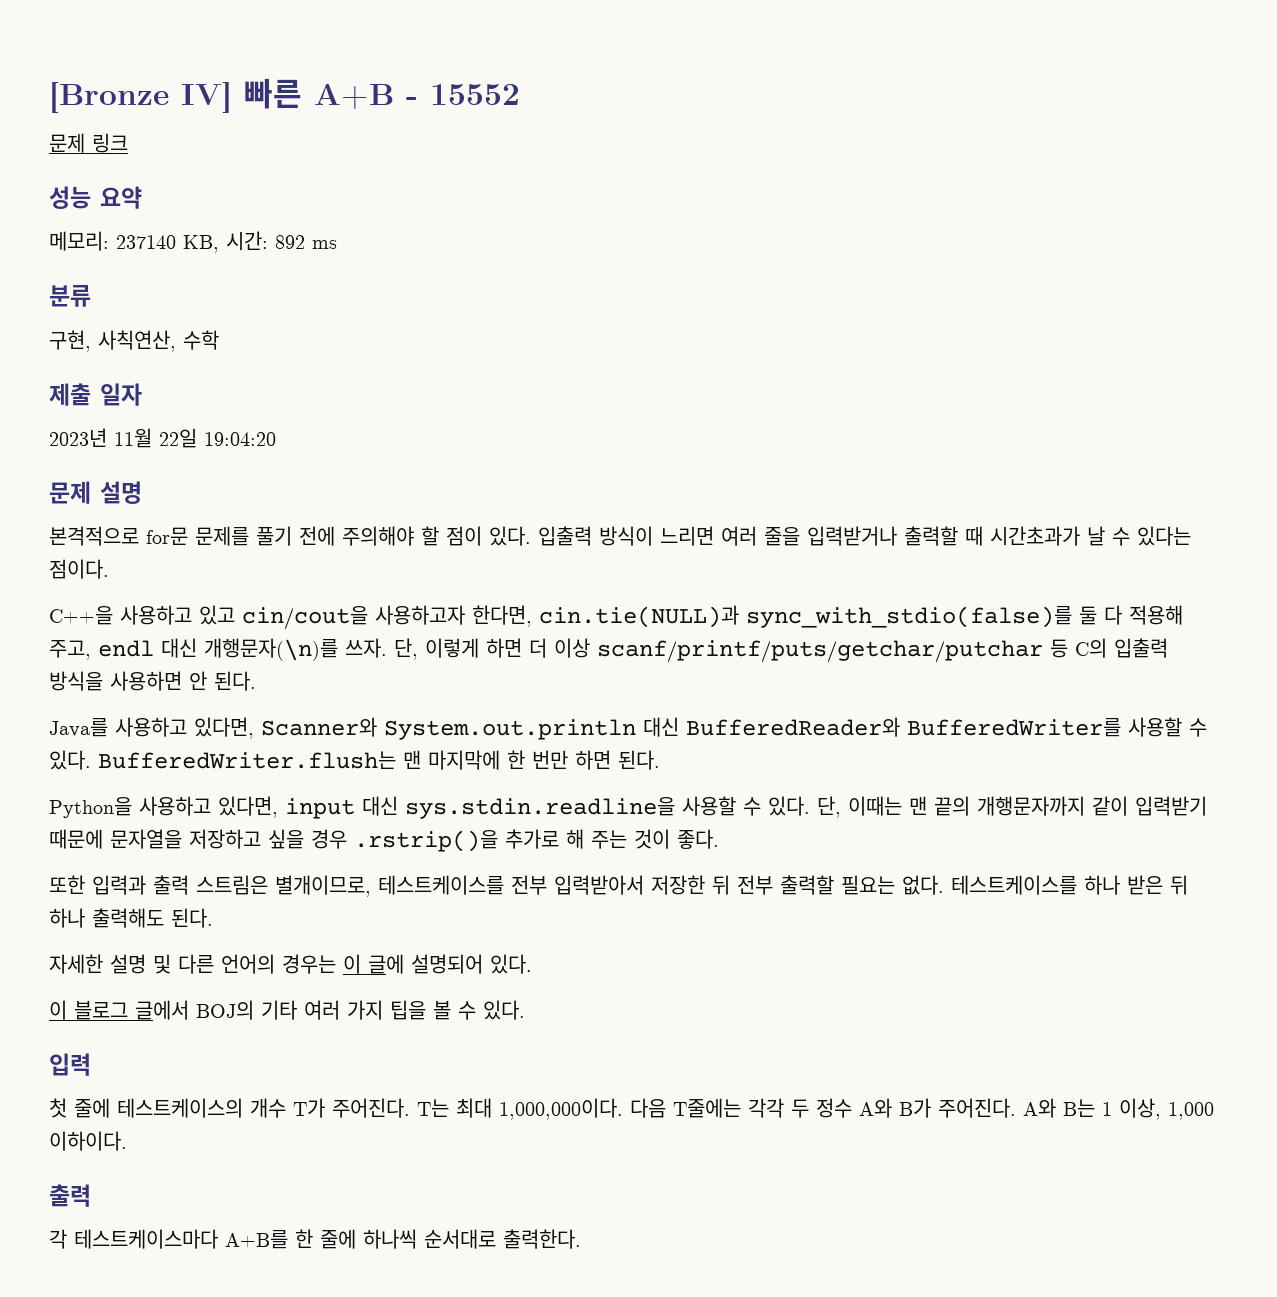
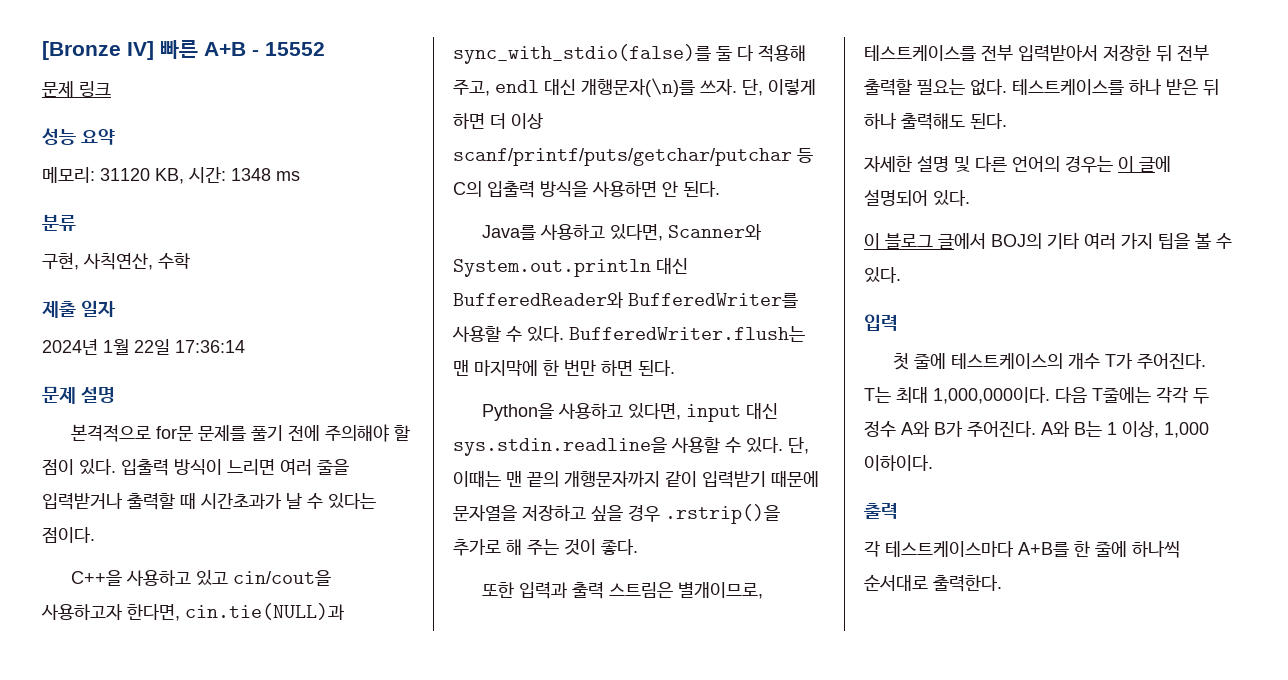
[116,235,176,249] 237140 -> [100,168,150,181] 31120
[275,235,305,249] 892 -> [231,168,271,181] 1348
[49,428,276,448] 2023년 11월 22일 19:04:20 -> [42,339,245,355] 2024년 1월 22일 17:36:14

